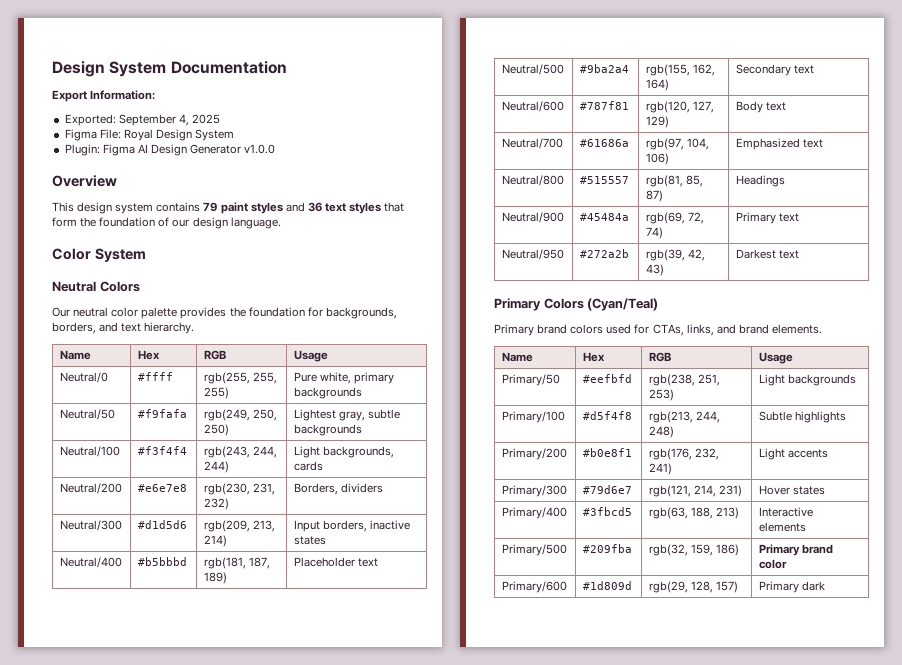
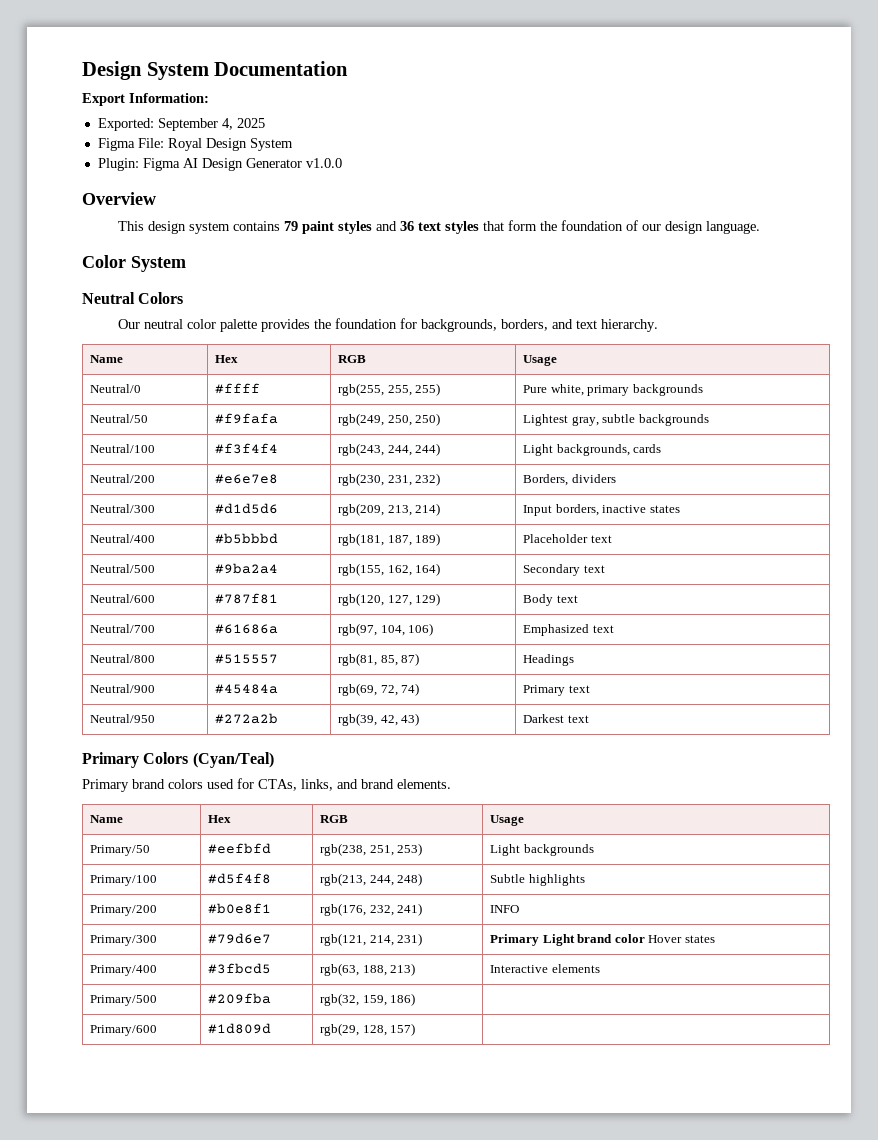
[758,448,829,460] Light accents -> [490,905,520,913] INFO
(743, 491) none -> [490,934,645,946] Primary Light brand color
[758,544,834,556] [758,559,787,569] Primary brand color -> (416, 999) none
[758,581,826,593] Primary dark -> (416, 1029) none

